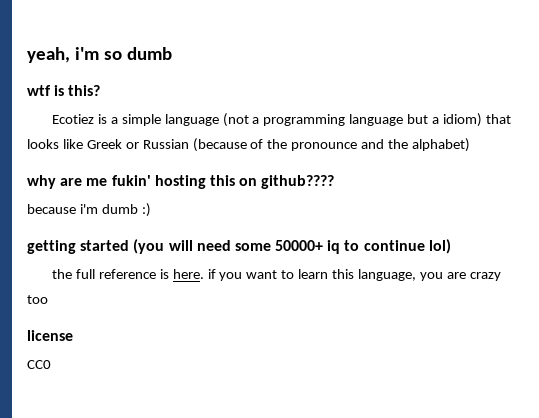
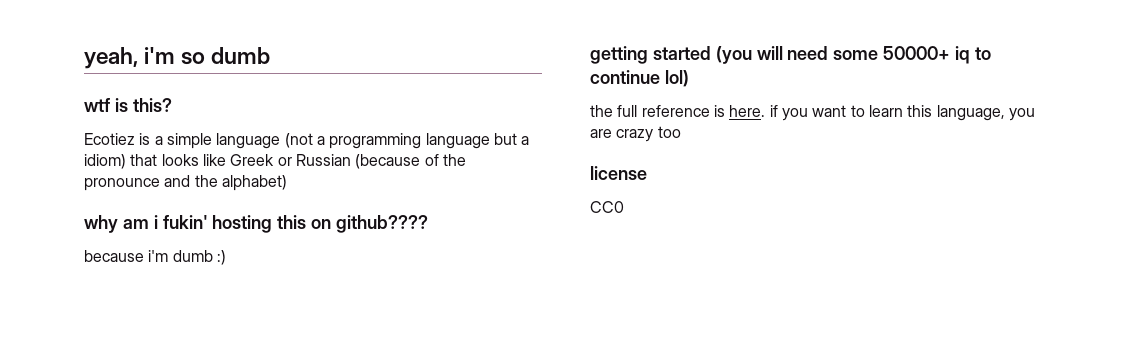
[60,178,108,186] are me -> [122,215,158,229] am i

